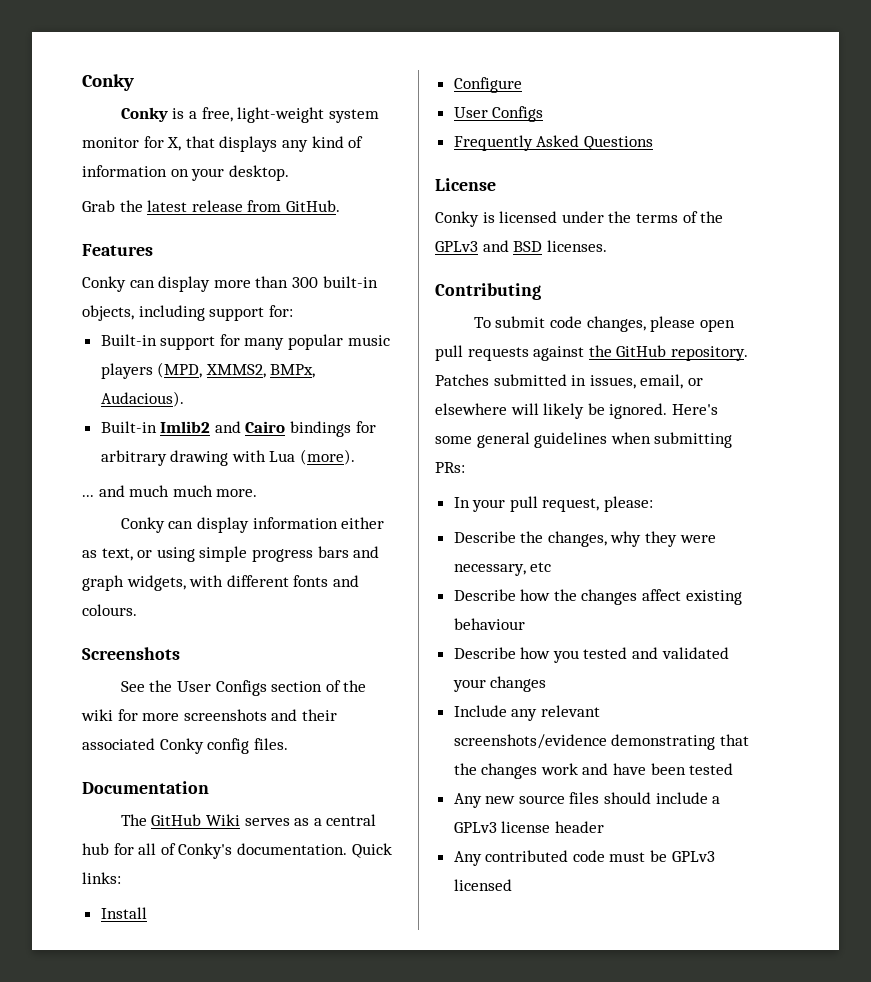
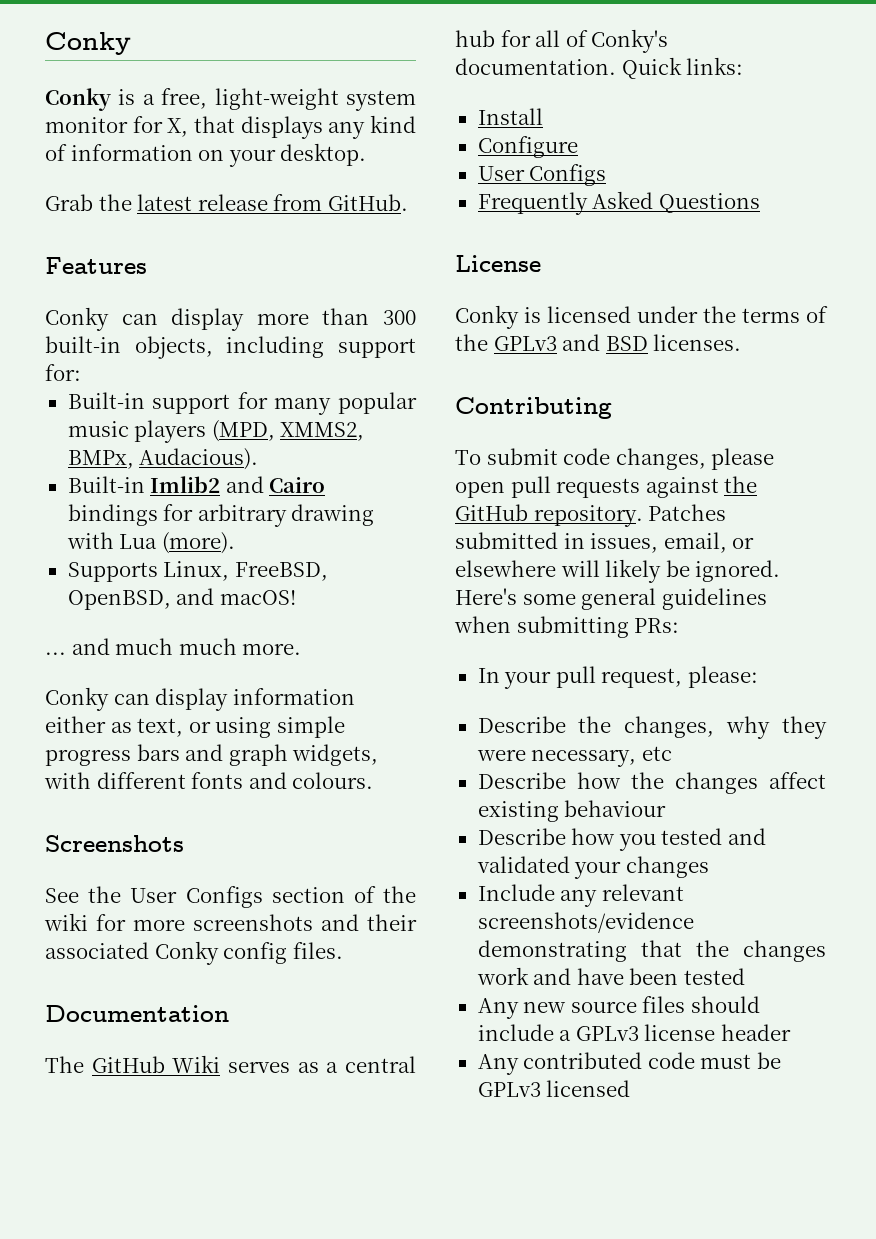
(356, 457) none -> [67,561,328,582] [67,588,296,610] // Supports Linux, FreeBSD, OpenBSD, and macOS!

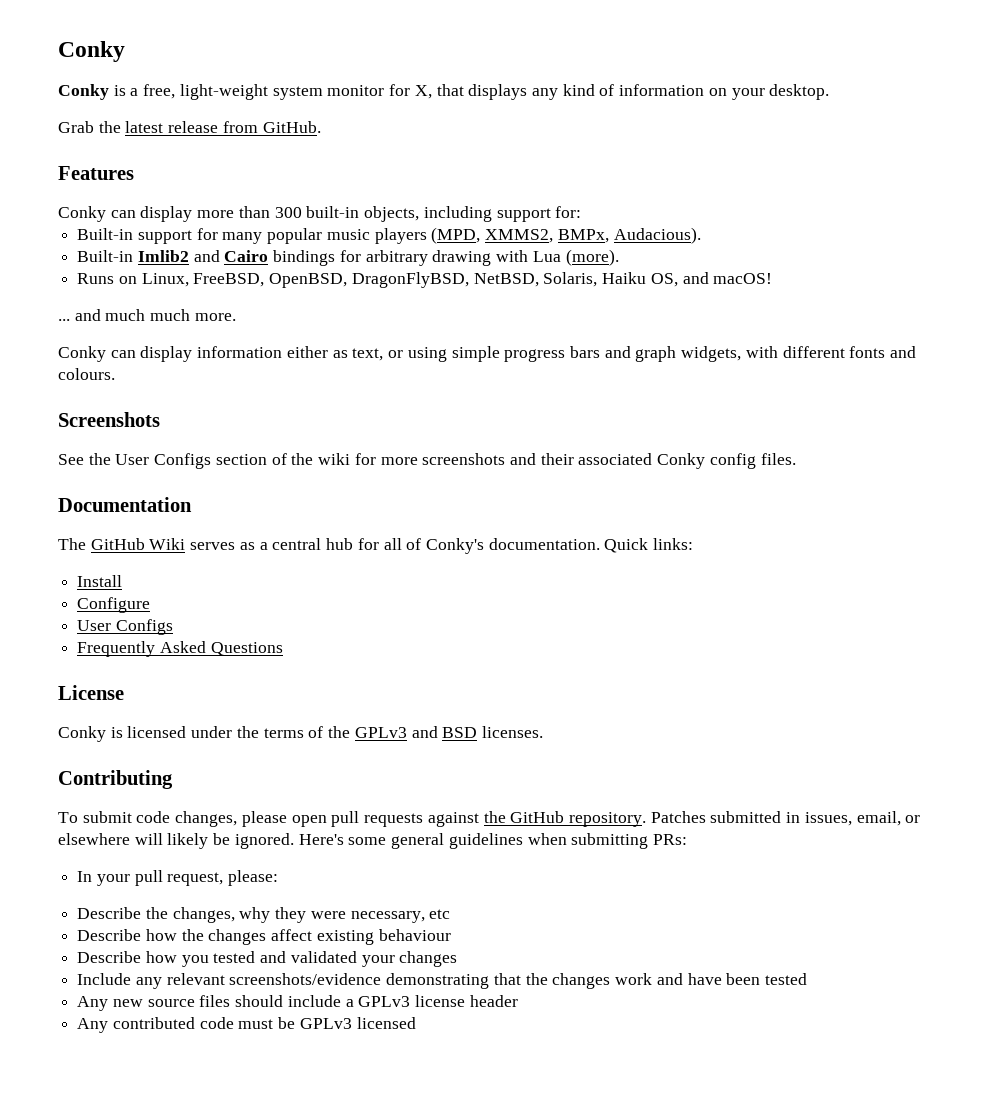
[67,562,158,582] Supports -> [77,273,137,284] Runs on
(171, 600) none -> [351,272,678,288] DragonFlyBSD, NetBSD, Solaris, Haiku OS,

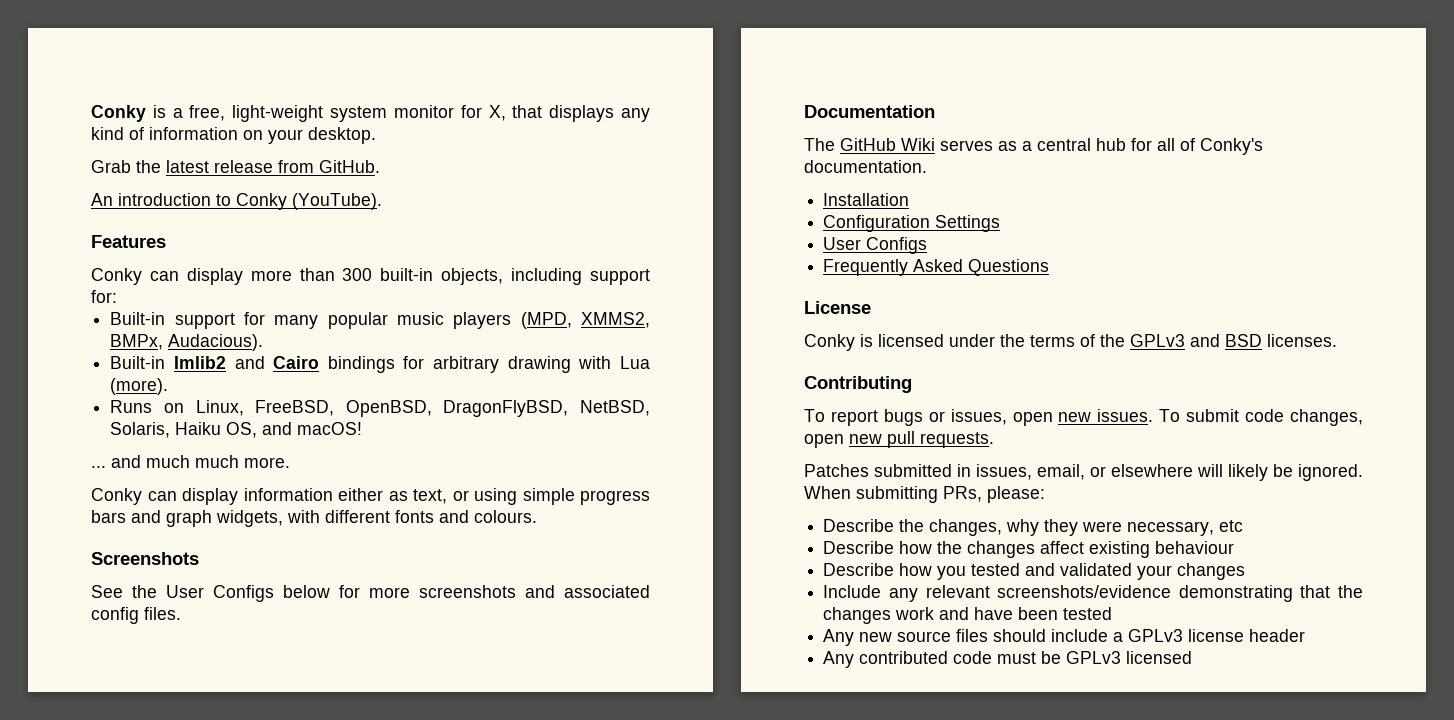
[58,41,125,62] [58,84,109,100] Conky // Conky -> [91,105,146,122] Conky
(321, 127) none -> [91,193,382,210] // An introduction to Conky (YouTube).
[215,453,351,465] section of the wiki -> [283,585,330,598] below
[540,453,706,469] their associated Conky -> [564,585,650,598] associated
[604,538,694,553] [77,575,123,587] [77,597,151,613] Quick links: // Install // Configure -> [823,193,910,206] [823,215,1001,232] // Installation // Configuration Settings
[82,811,646,827] submit code changes, please open pull requests against the GitHub repository. -> [830,409,1363,426] [804,431,994,448] report bugs or issues, open new issues. To submit code changes, open new pull requests. //
[298,833,687,849] [77,870,224,886] Here's some general guidelines when submitting PRs: // In your pull request, -> [804,486,982,503] When submitting PRs,

